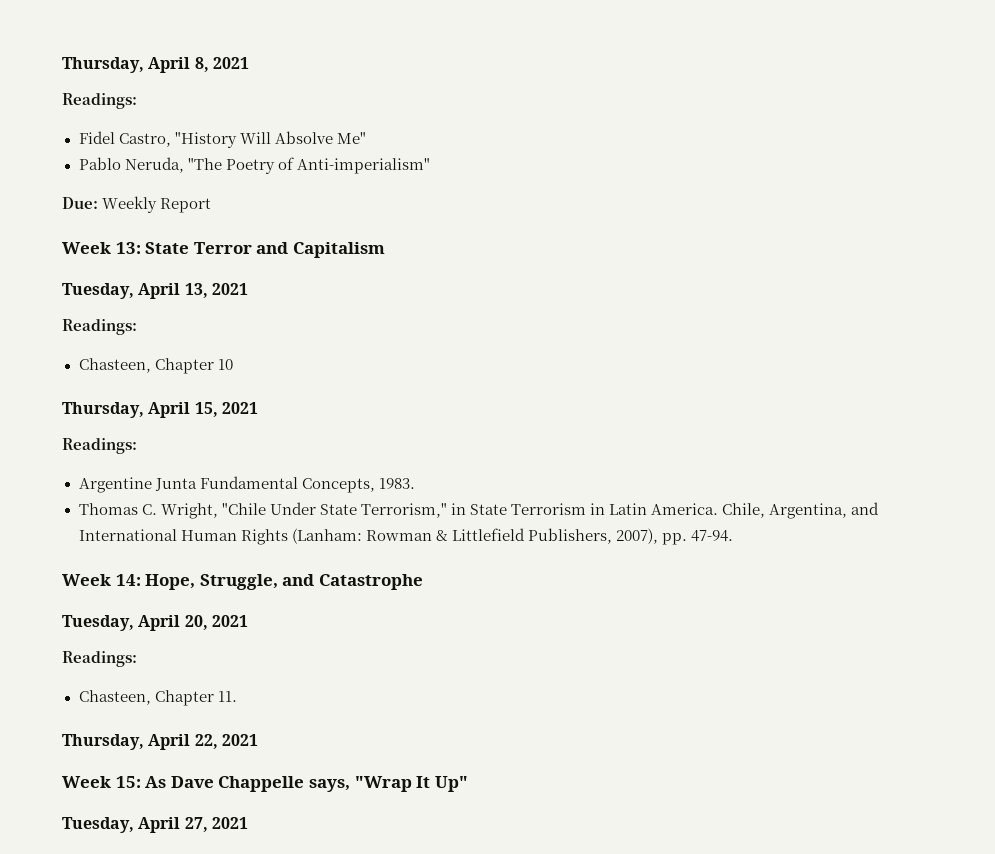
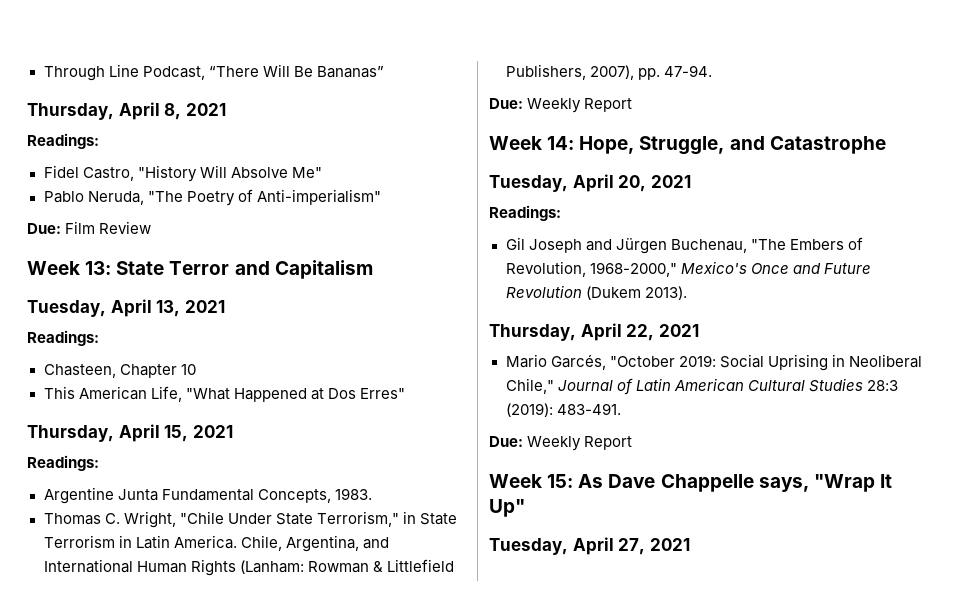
(62, 65) none -> [43,64,384,81] Through Line Podcast, “There Will Be Bananas” //
[102,196,212,213] Weekly Report -> [65,221,152,234] Film Review
(233, 364) none -> [43,386,405,402] // This American Life, "What Happened at Dos Erres"
(733, 536) none -> [489,98,633,113] // Due: Weekly Report
[78,690,237,706] [62,734,258,750] Chasteen, Chapter 11. // Thursday, April 22, 2021 -> [505,237,863,254] [505,261,871,277] [505,285,687,300] [489,323,699,341] [505,354,922,371] [505,378,898,395] [505,403,621,417] [489,436,633,451] Gil Joseph and Jürgen Buchenau, "The Embers of Revolution, 1968-2000," Mexico's Once and Future Revolution (Dukem 2013). // Thursday, April 22, 2021 // Mario Garcés, "October 2019: Social Uprising in Neoliberal Chile," Journal of Latin American Cultural Studies 28:3 (2019): 483-491. // Due: Weekly Report

